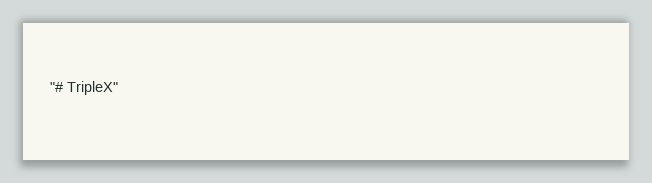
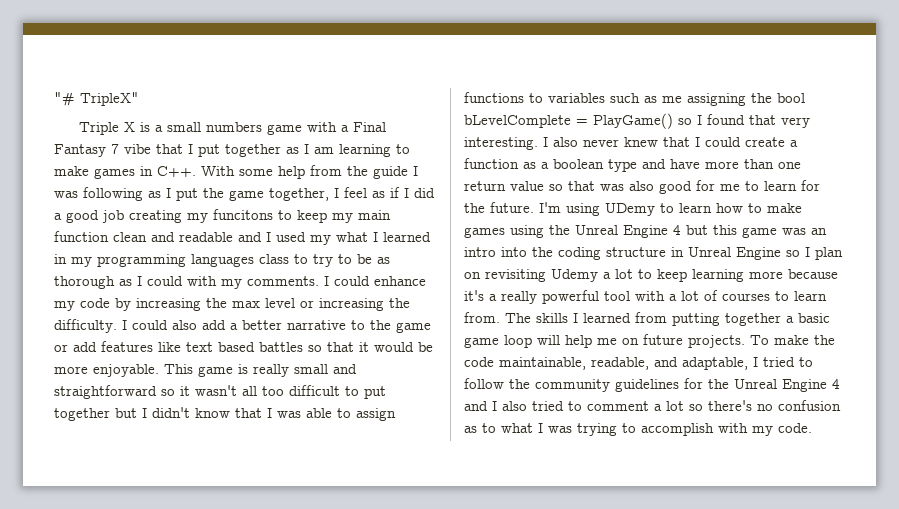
(118, 88) none -> [78,122,386,135] [54,144,410,157] [54,165,418,179] [54,187,435,201] [54,209,391,223] [54,231,431,245] [54,254,390,267] [54,276,426,289] [54,298,410,311] [54,319,431,333] [54,341,433,352] [54,364,357,377] [54,385,386,399] [54,407,396,421] [464,92,805,106] [464,113,810,129] [464,137,798,150] [464,158,801,172] [464,180,820,194] [464,202,802,216] [464,225,827,238] [464,247,843,260] [464,269,838,282] [464,290,827,304] [464,312,830,326] [464,334,835,348] [464,357,813,370] [464,378,840,392] [464,400,841,411] [464,423,812,436] // Triple X is a small numbers game with a Final Fantasy 7 vibe that I put together as I am learning to make games in C++. With some help from the guide I was following as I put the game together, I feel as if I did a good job creating my funcitons to keep my main function clean and readable and I used my what I learned in my programming languages class to try to be as thorough as I could with my comments. I could enhance my code by increasing the max level or increasing the difficulty. I could also add a better narrative to the game or add features like text based battles so that it would be more enjoyable. This game is really small and straightforward so it wasn't all too difficult to put together but I didn't know that I was able to assign functions to variables such as me assigning the bool bLevelComplete = PlayGame() so I found that very interesting. I also never knew that I could create a function as a boolean type and have more than one return value so that was also good for me to learn for the future. I'm using UDemy to learn how to make games using the Unreal Engine 4 but this game was an intro into the coding structure in Unreal Engine so I plan on revisiting Udemy a lot to keep learning more because it's a really powerful tool with a lot of courses to learn from. The skills I learned from putting together a basic game loop will help me on future projects. To make the code maintainable, readable, and adaptable, I tried to follow the community guidelines for the Unreal Engine 4 and I also tried to comment a lot so there's no confusion as to what I was trying to accomplish with my code.

